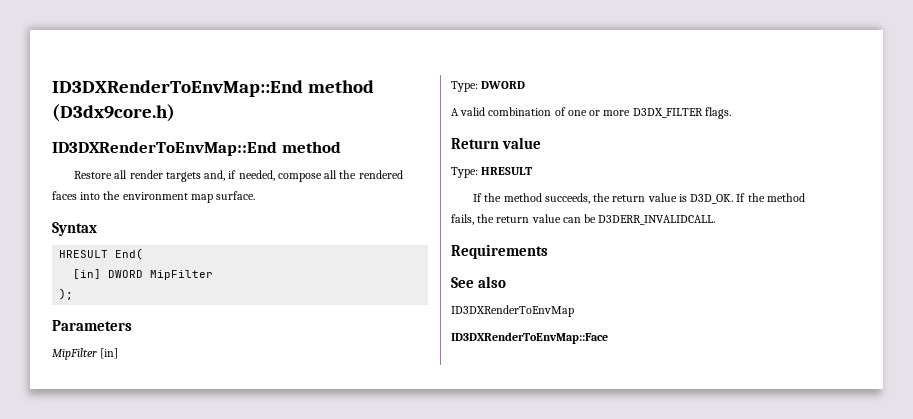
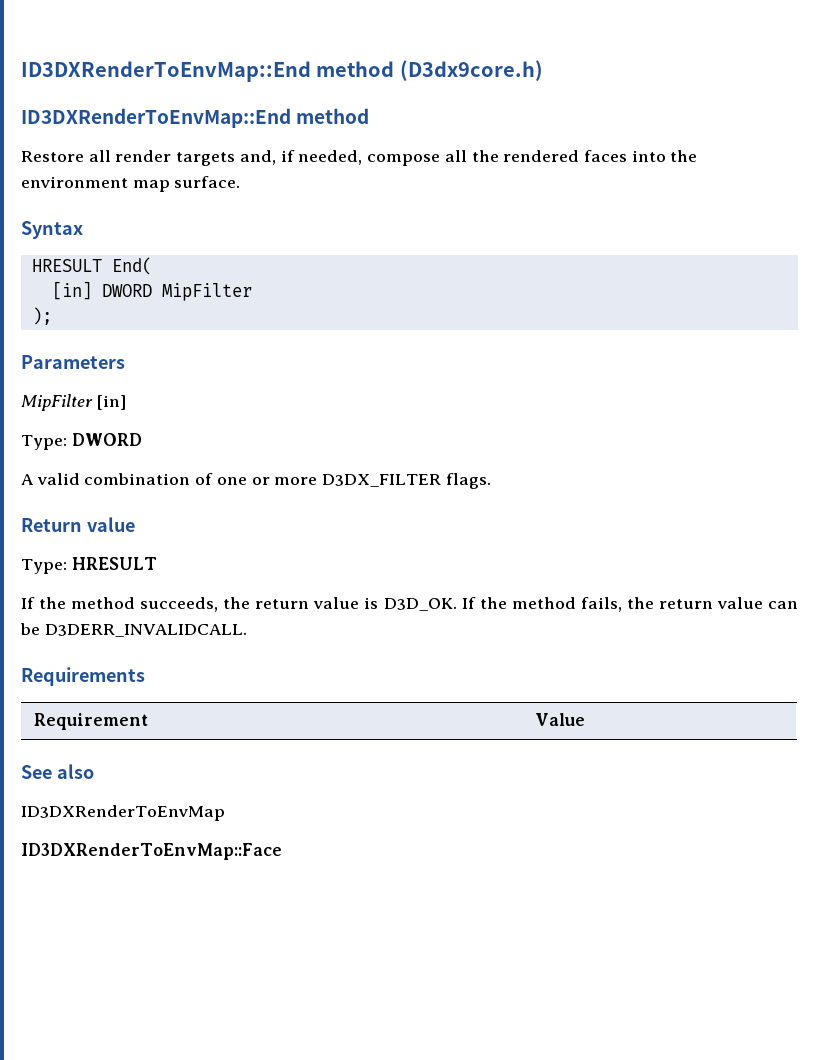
(548, 251) none -> [33,713,148,730] [534,713,585,726] // Requirement | Value

